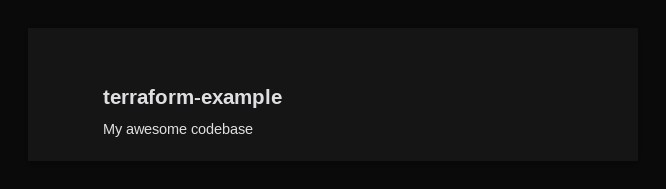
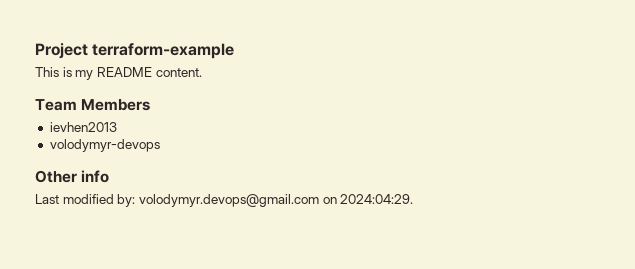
(103, 98) none -> [35,43,88,59] Project
[103,123,253,137] My awesome codebase -> [35,67,202,80] [35,99,151,111] [49,122,117,132] [49,139,160,152] [35,170,110,183] [35,194,414,207] This is my README content. // Team Members // ievhen2013 // volodymyr-devops // Other info // Last modified by: volodymyr.devops@gmail.com on 2024:04:29.

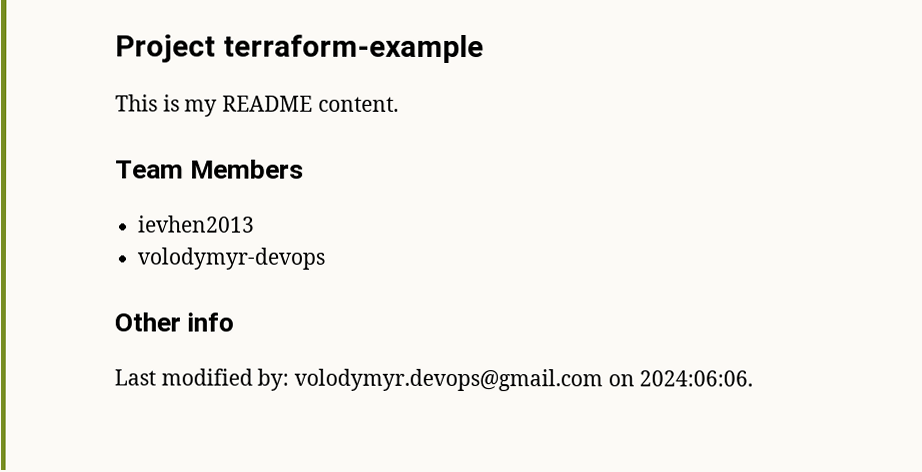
[340,194,414,204] 2024:04:29. -> [639,370,754,387] 2024:06:06.

